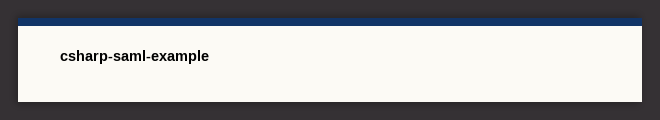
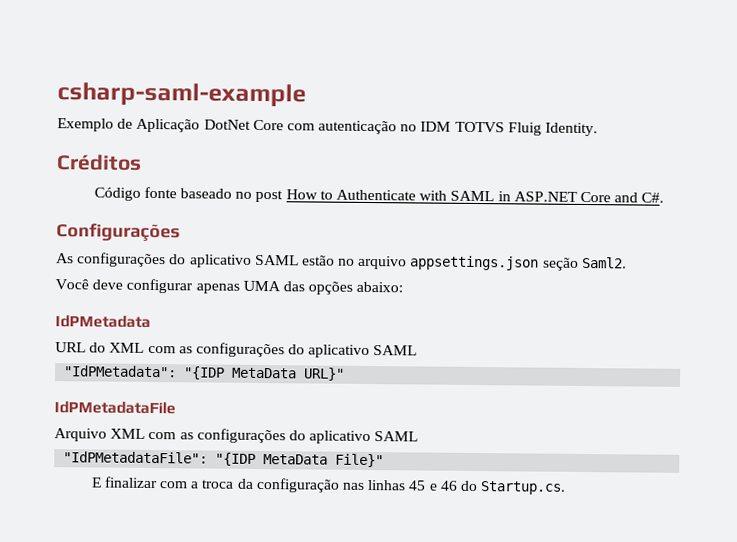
(209, 57) none -> [57,118,599,137] [56,154,142,171] [93,186,665,203] [56,223,180,242] [56,252,627,271] [55,278,404,295] [55,315,151,328] [55,342,418,359] [64,365,346,381] [54,401,176,415] [54,428,419,445] [63,451,385,468] [90,476,567,495] // Exemplo de Aplicação DotNet Core com autenticação no IDM TOTVS Fluig Identity. // Créditos // Código fonte baseado no post How to Authenticate with SAML in ASP.NET Core and C#. // Configurações // As configurações do aplicativo SAML estão no arquivo appsettings.json seção Saml2. // Você deve configurar apenas UMA das opções abaixo: // IdPMetadata // URL do XML com as configurações do aplicativo SAML // "IdPMetadata": "{IDP MetaData URL}" // IdPMetadataFile // Arquivo XML com as configurações do aplicativo SAML // "IdPMetadataFile": "{IDP MetaData File}" // E finalizar com a troca da configuração nas linhas 45 e 46 do Startup.cs.

